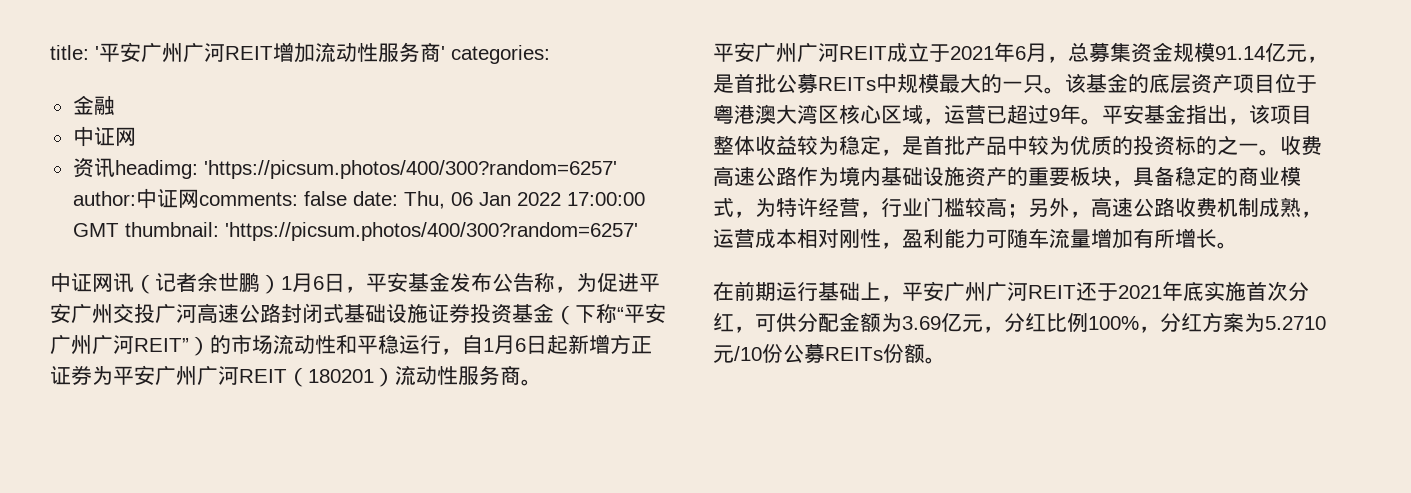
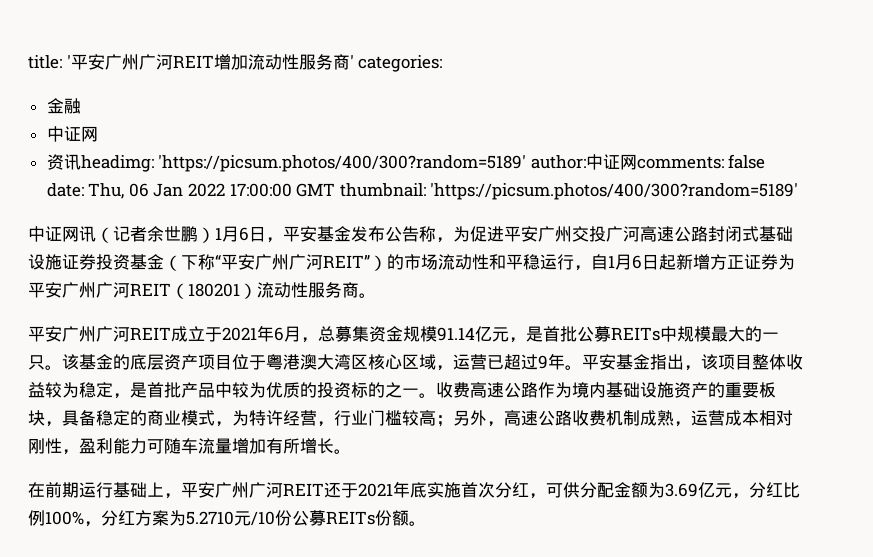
[203,160,617,179] 'https://picsum.photos/400/300?random=6257' -> [158,155,527,172] 'https://picsum.photos/400/300?random=5189'
[224,222,638,241] 'https://picsum.photos/400/300?random=6257' -> [430,183,799,200] 'https://picsum.photos/400/300?random=5189'

